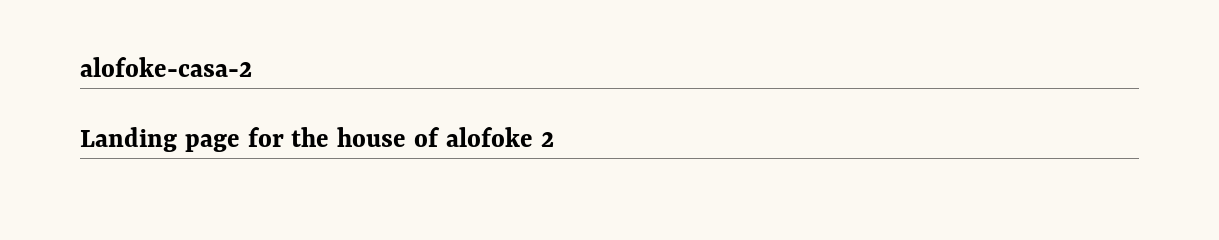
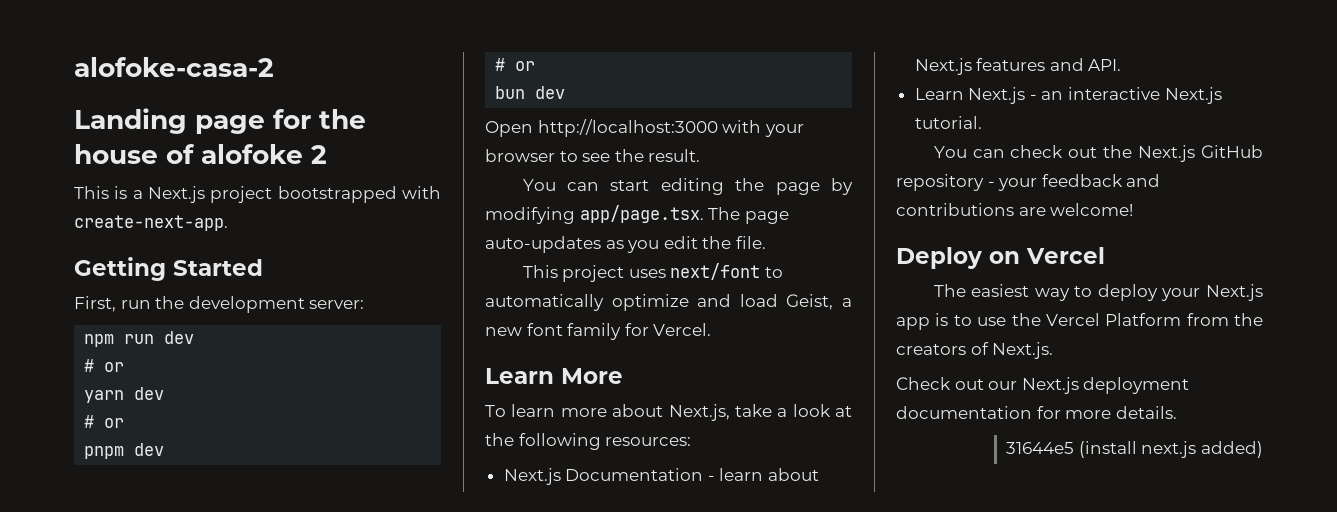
(554, 139) none -> [74,186,441,203] [74,215,228,231] [74,257,263,281] [74,296,365,313] [84,331,195,347] [84,359,125,372] [84,387,165,403] [84,415,125,428] [84,443,165,459] [495,58,536,71] [495,86,566,99] [485,119,804,137] [485,149,701,162] [522,178,853,195] [485,205,789,224] [485,236,766,253] [522,263,783,282] [485,294,852,311] [485,323,712,340] [485,368,623,384] [485,404,852,421] [485,433,692,450] [503,468,820,485] [914,58,1122,75] [914,87,1222,104] [914,116,982,129] [933,145,1263,162] [896,174,1161,191] [896,203,1134,216] [896,247,1105,269] [933,284,1263,301] [896,313,1263,330] [896,342,1054,359] [896,377,1190,394] [896,406,1177,419] [1006,441,1263,458] // This is a Next.js project bootstrapped with create-next-app. // Getting Started // First, run the development server: // npm run dev // # or // yarn dev // # or // pnpm dev // # or // bun dev // Open http://localhost:3000 with your browser to see the result. // You can start editing the page by modifying app/page.tsx. The page auto-updates as you edit the file. // This project uses next/font to automatically optimize and load Geist, a new font family for Vercel. // Learn More // To learn more about Next.js, take a look at the following resources: // Next.js Documentation - learn about Next.js features and API. // Learn Next.js - an interactive Next.js tutorial. // You can check out the Next.js GitHub repository - your feedback and contributions are welcome! // Deploy on Vercel // The easiest way to deploy your Next.js app is to use the Vercel Platform from the creators of Next.js. // Check out our Next.js deployment documentation for more details. // 31644e5 (install next.js added)

